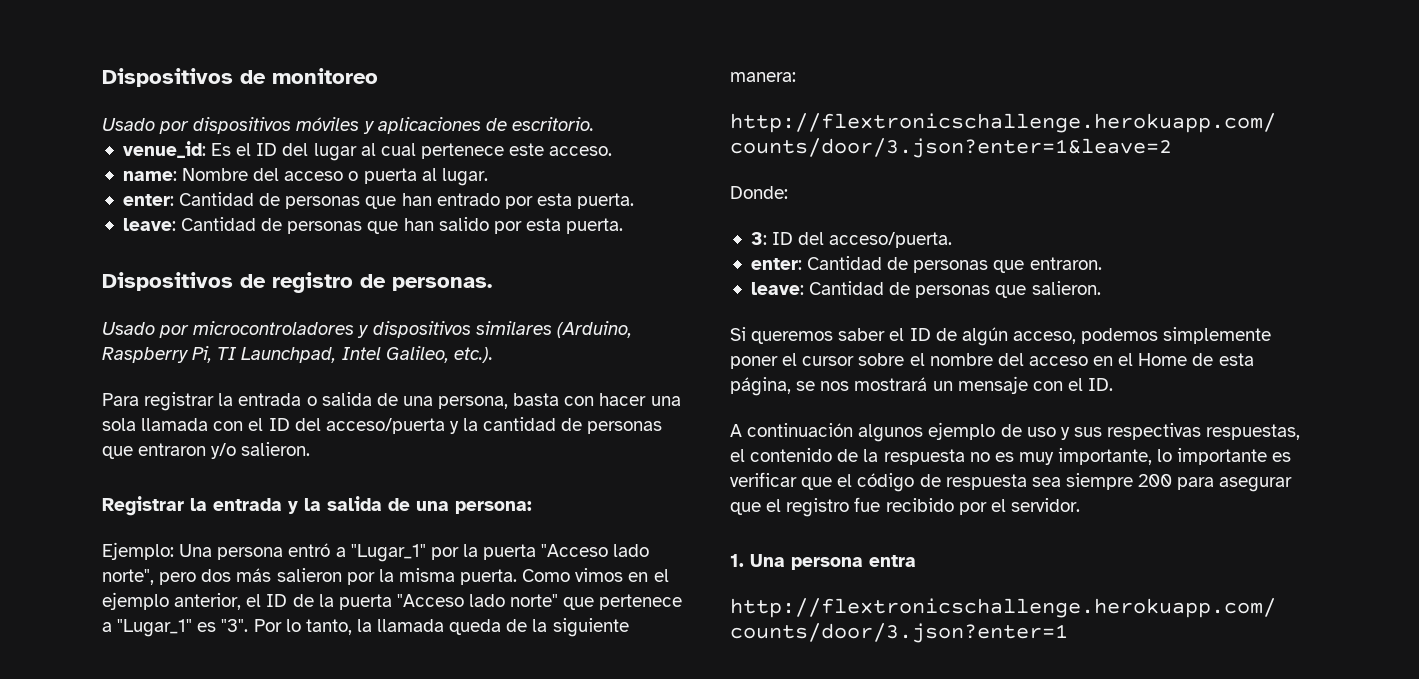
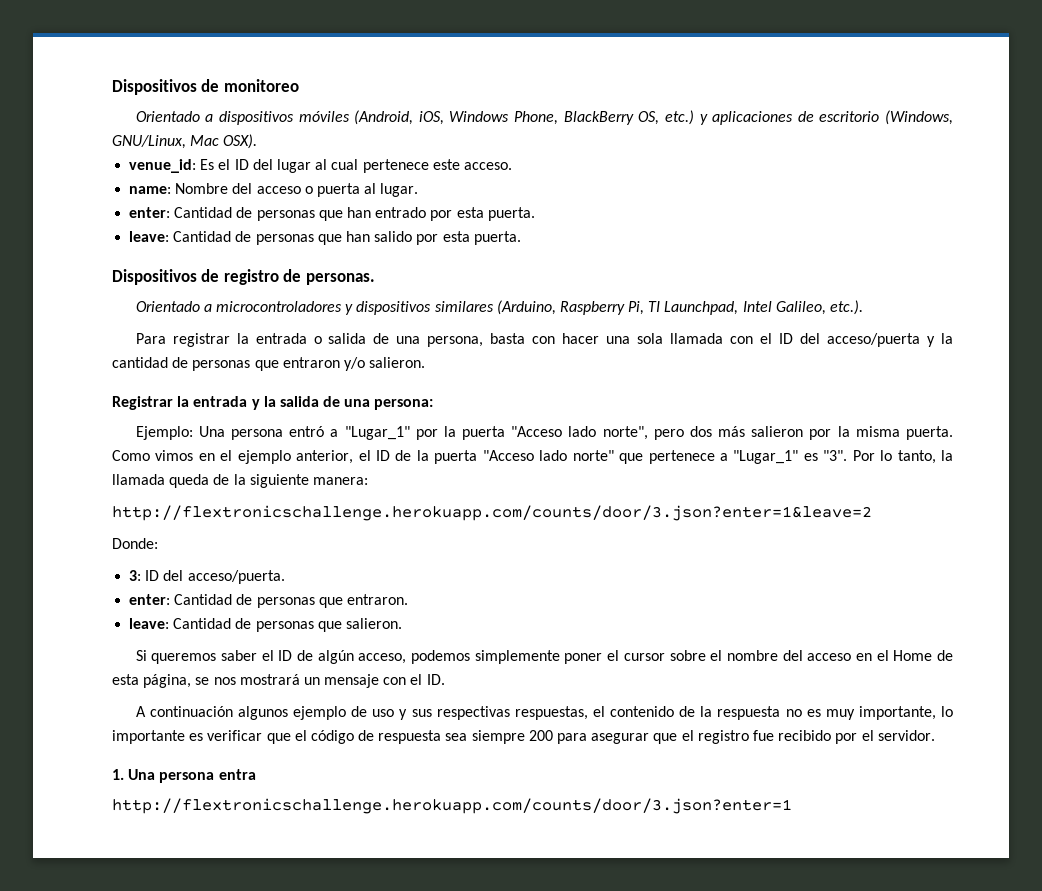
[102,117,594,134] Usado por dispositivos móviles y aplicaciones de escritorio. -> [135,110,953,125] [112,134,258,149] Orientado a dispositivos móviles (Android, iOS, Windows Phone, BlackBerry OS, etc.) y aplicaciones de escritorio (Windows, GNU/Linux, Mac OSX).
[102,322,190,338] Usado por -> [135,301,212,312] Orientado a

